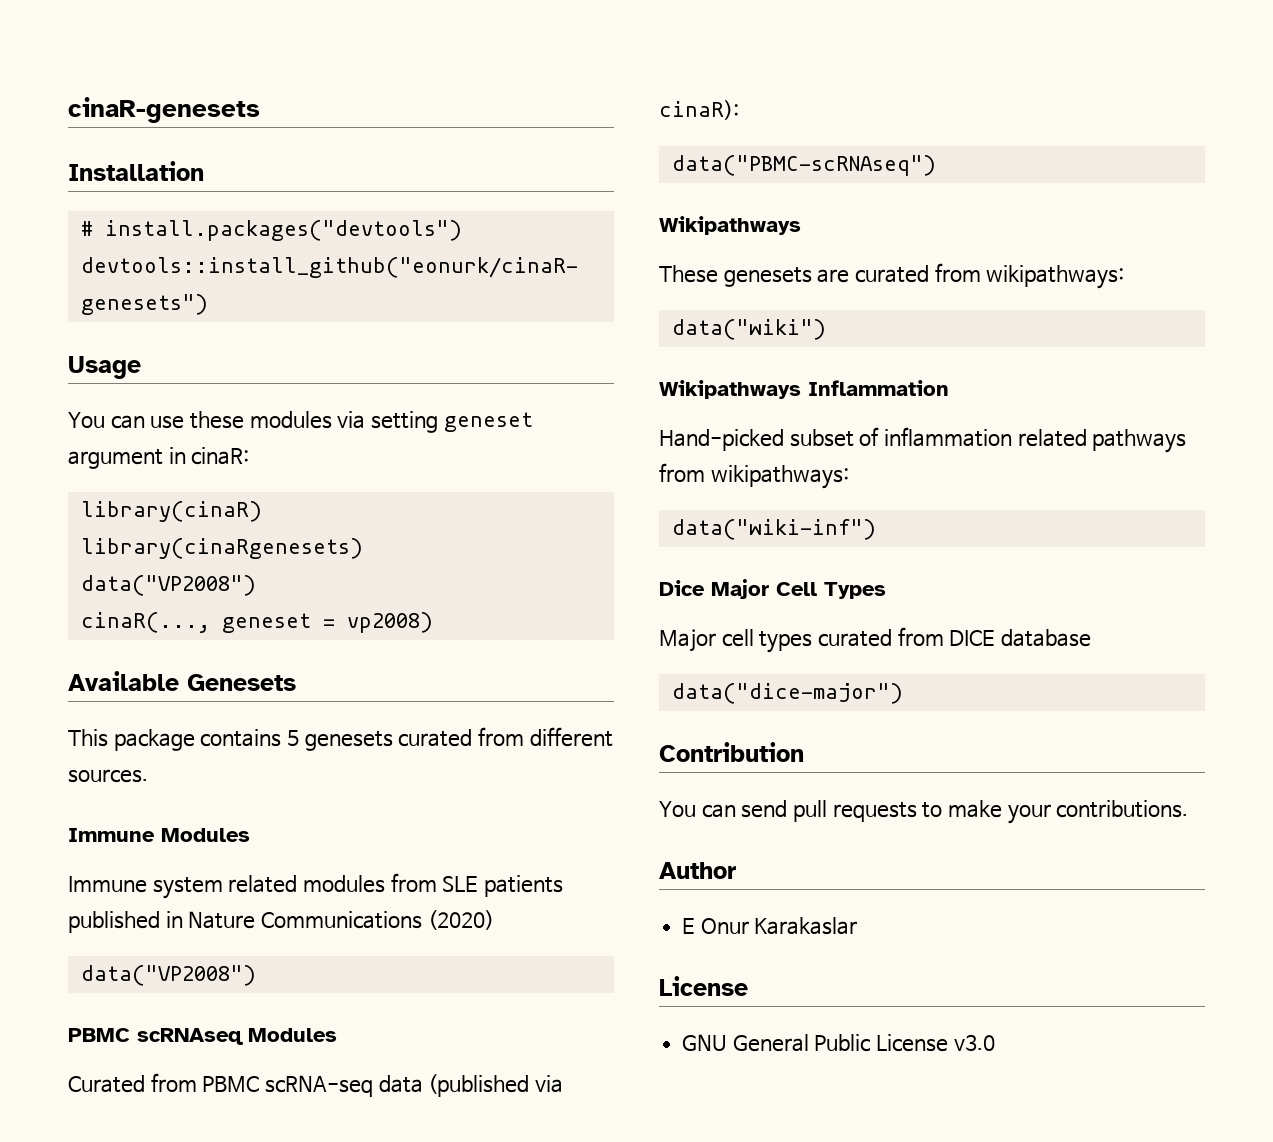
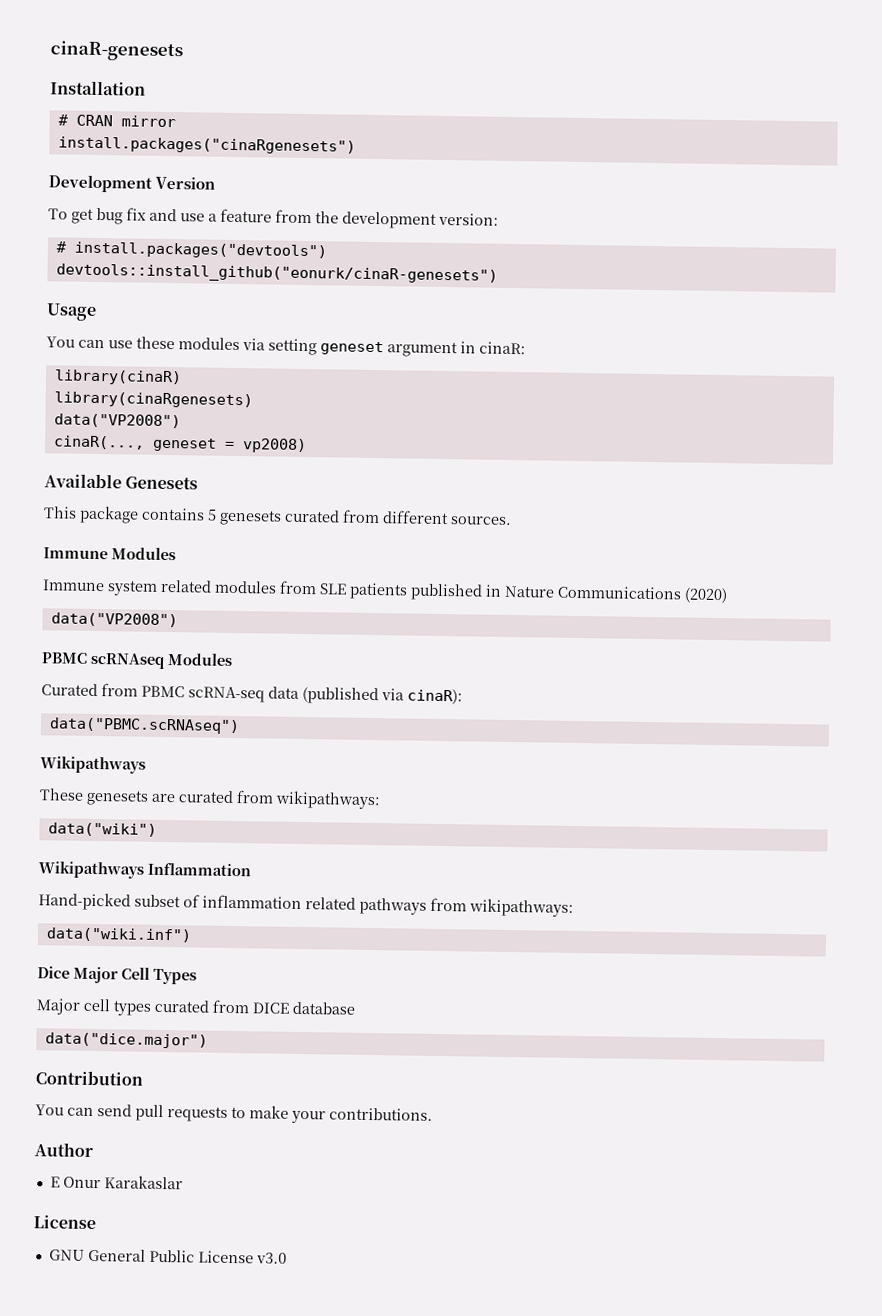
(204, 171) none -> [57,114,176,128] [57,136,356,155] [48,174,216,193] [48,207,499,229] // # CRAN mirror // install.packages("cinaRgenesets") // Development Version // To get bug fix and use a feature from the development version:
[671,155,936,176] data("PBMC-scRNAseq") -> [48,717,240,735] data("PBMC.scRNAseq")
[671,519,876,540] data("wiki-inf") -> [45,927,192,943] data("wiki.inf")
[671,683,903,704] data("dice-major") -> [44,1032,208,1049] data("dice.major")

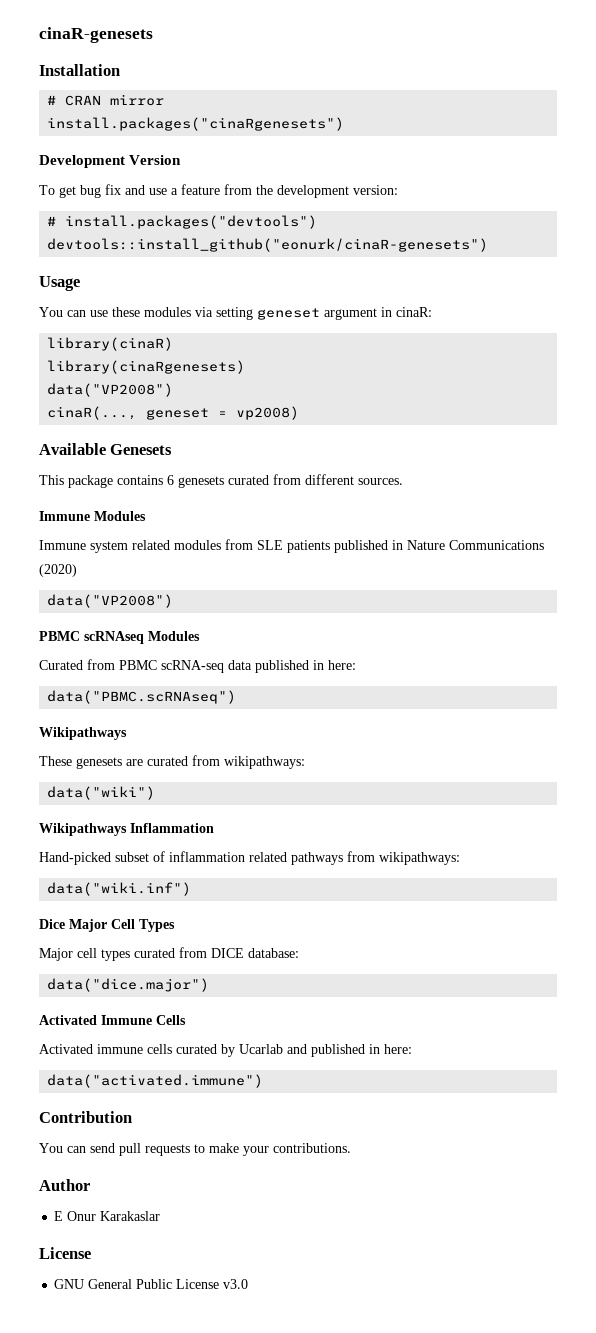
[207,509,217,521] 5 -> [167,475,174,485] 6
[302,686,463,705] (published via cinaR): -> [255,660,356,673] published in here:
[292,1001,355,1015] database -> [248,948,299,958] database:
(208, 1040) none -> [39,1015,186,1025] [39,1044,412,1057] [47,1074,264,1088] // Activated Immune Cells // Activated immune cells curated by Ucarlab and published in here: // data("activated.immune")

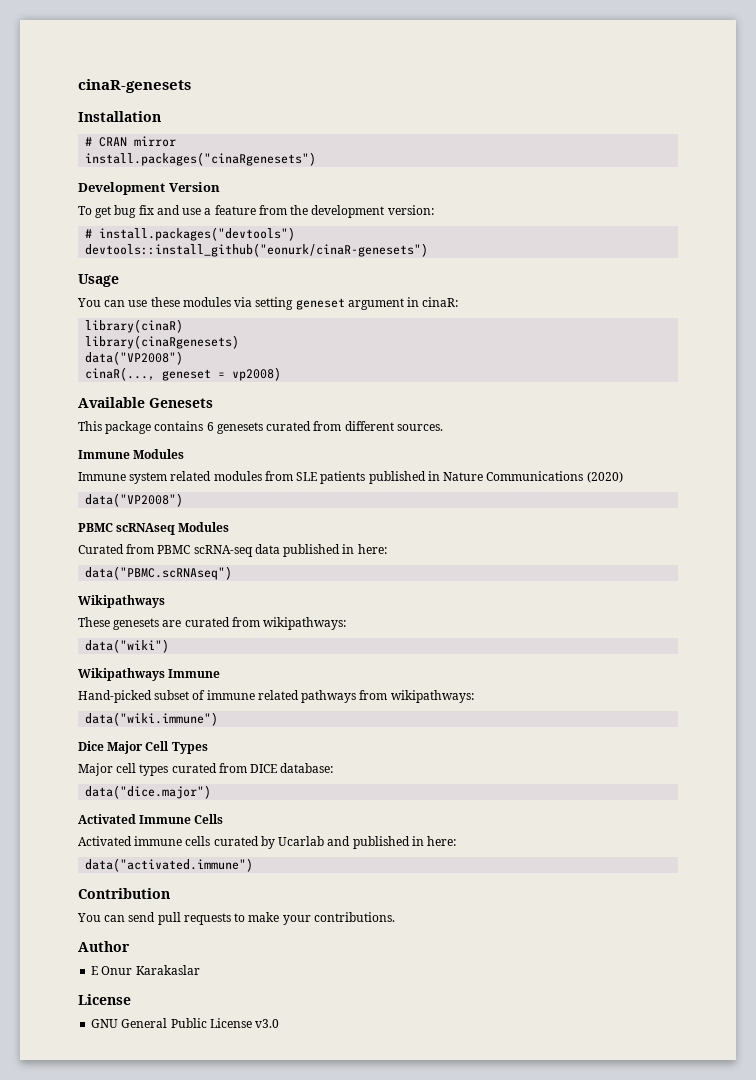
[130,823,214,833] Inflammation -> [168,669,221,678] Immune
[169,851,245,862] inflammation -> [206,690,255,700] immune
[47,882,192,896] data("wiki.inf") -> [85,712,219,726] data("wiki.immune")

